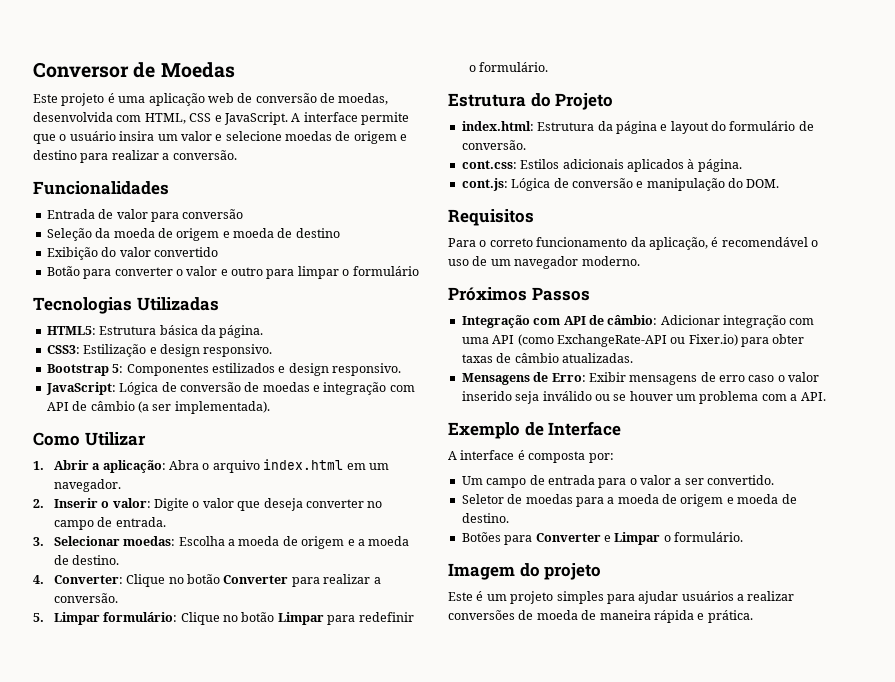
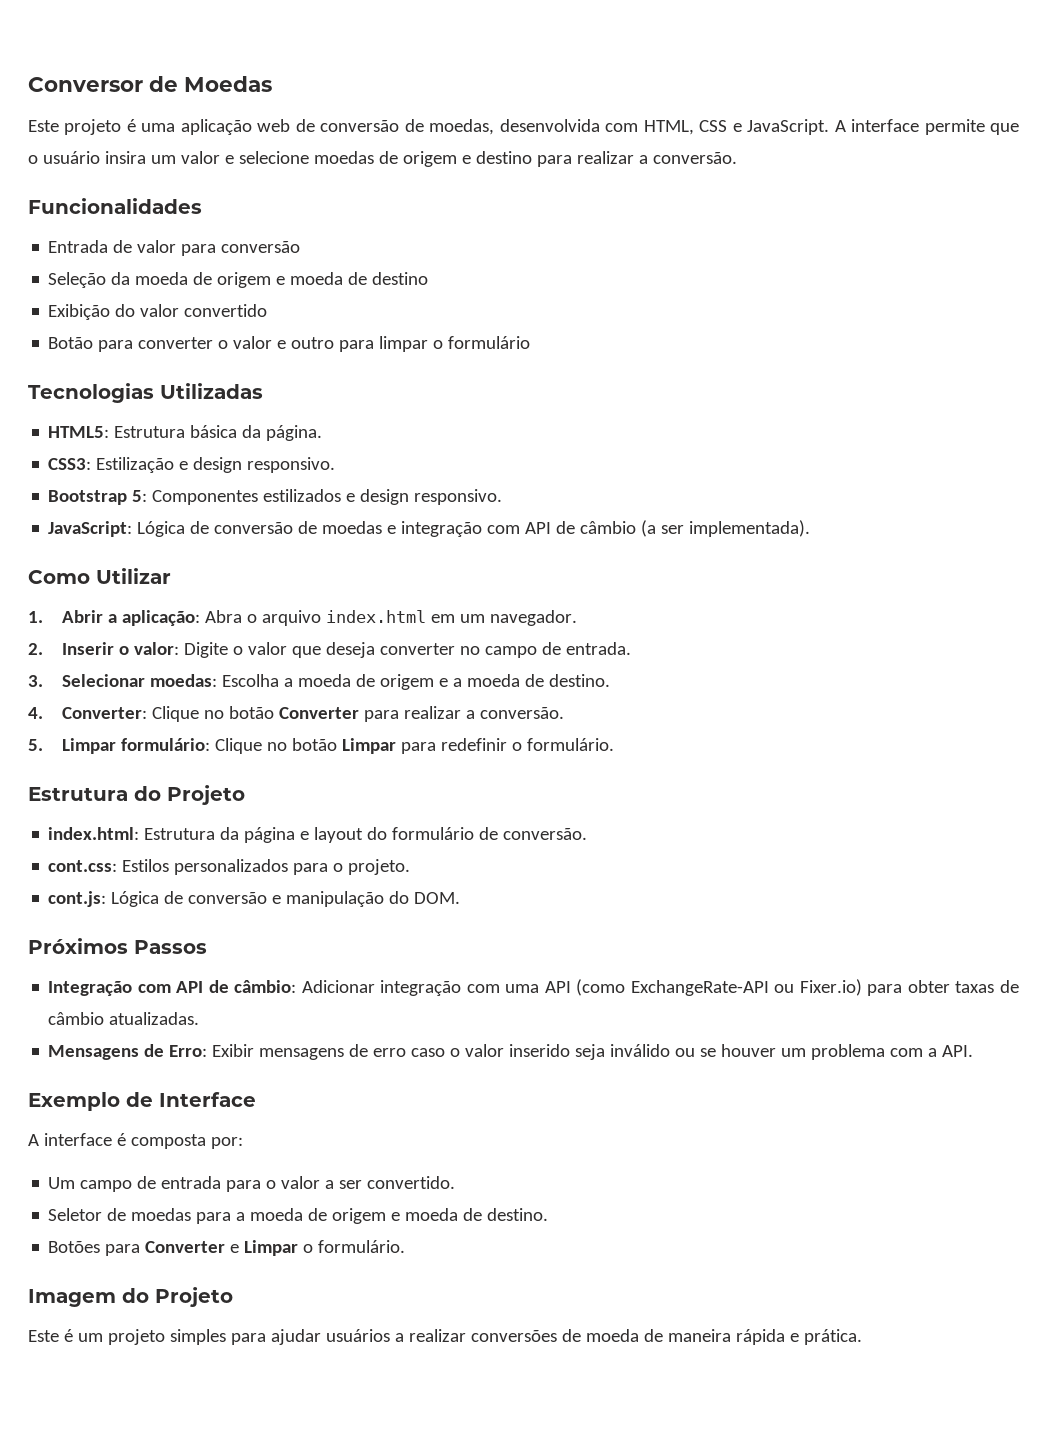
[562,159,742,172] adicionais aplicados à página. -> [174,859,411,875] personalizados para o projeto.
[448,209,534,226] [448,237,818,250] [448,256,640,269] // Requisitos // Para o correto funcionamento da aplicação, é recomendável o uso de um navegador moderno. -> (461, 898) none
[544,563,602,580] projeto -> [155,1287,233,1307] Projeto

